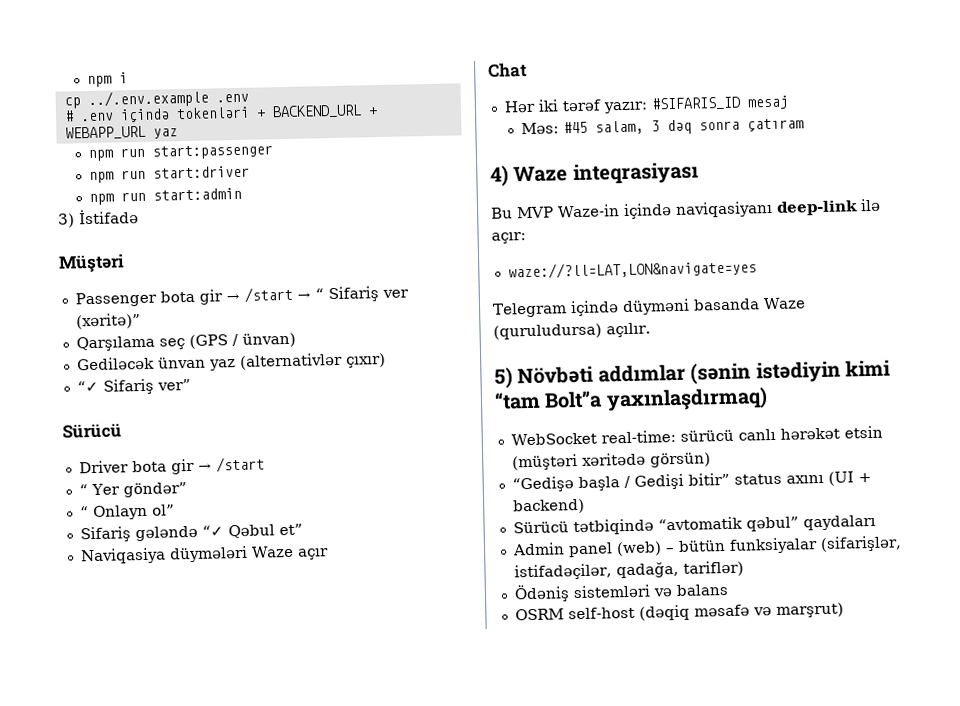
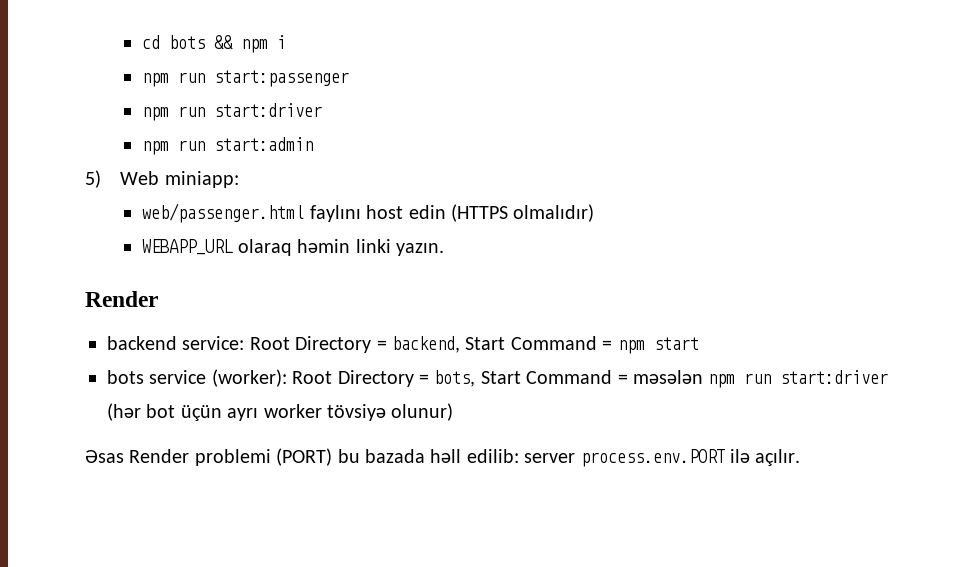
(87, 81) none -> [142,35,234,49] cd bots &&
[63,89,249,109] [63,104,378,123] [64,125,178,140] // cp ../.env.example .env // # .env içində tokenləri + BACKEND_URL + WEBAPP_URL yaz -> (287, 42) none
[58,209,139,228] [58,254,125,273] [74,286,409,308] [75,312,141,330] [75,332,296,352] [76,352,386,372] [76,378,191,395] [62,423,122,439] [78,456,265,475] [78,482,187,498] [79,504,175,521] [79,523,303,543] [79,545,329,565] [488,62,527,78] [503,95,789,114] [521,118,805,136] [490,161,699,187] [491,198,881,220] [491,232,526,244] [507,259,757,280] [492,297,806,318] [493,322,651,340] [494,359,891,389] [494,387,768,412] [510,425,883,446] [511,452,711,471] [511,471,872,493] [512,498,585,515] [512,514,876,536] [511,535,902,558] [513,560,744,581] [513,583,729,603] [514,602,844,621] 3) İstifadə // Müştəri // Passenger bota gir → /start → “ Sifariş ver (xəritə)” // Qarşılama seç (GPS / ünvan) // Gediləcək ünvan yaz (alternativlər çıxır) // “✓ Sifariş ver” // Sürücü // Driver bota gir → /start // “ Yer göndər” // “ Onlayn ol” // Sifariş gələndə “✓ Qəbul et” // Naviqasiya düymələri Waze açır // Chat // Hər iki tərəf yazır: #SIFARIS_ID mesaj // Məs: #45 salam, 3 dəq sonra çatıram // 4) Waze inteqrasiyası // Bu MVP Waze-in içində naviqasiyanı deep-link ilə açır: // waze://?ll=LAT,LON&navigate=yes // Telegram içində düyməni basanda Waze (quruludursa) açılır. // 5) Növbəti addımlar (sənin istədiyin kimi “tam Bolt”a yaxınlaşdırmaq) // WebSocket real-time: sürücü canlı hərəkət etsin (müştəri xəritədə görsün) // “Gedişə başla / Gedişi bitir” status axını (UI + backend) // Sürücü tətbiqində “avtomatik qəbul” qaydaları // Admin panel (web) – bütün funksiyalar (sifarişlər, istifadəçilər, qadağa, tariflər) // Ödəniş sistemləri və balans // OSRM self-host (dəqiq məsafə və marşrut) -> [85,170,239,188] [142,203,595,223] [142,239,444,256] [85,291,158,307] [107,336,699,354] [107,369,889,388] [107,403,454,421] [85,448,801,467] 5) Web miniapp: // web/passenger.html faylını host edin (HTTPS olmalıdır) // WEBAPP_URL olaraq həmin linki yazın. // Render // backend service: Root Directory = backend, Start Command = npm start // bots service (worker): Root Directory = bots, Start Command = məsələn npm run start:driver (hər bot üçün ayrı worker tövsiyə olunur) // Əsas Render problemi (PORT) bu bazada həll edilib: server process.env.PORT ilə açılır.

